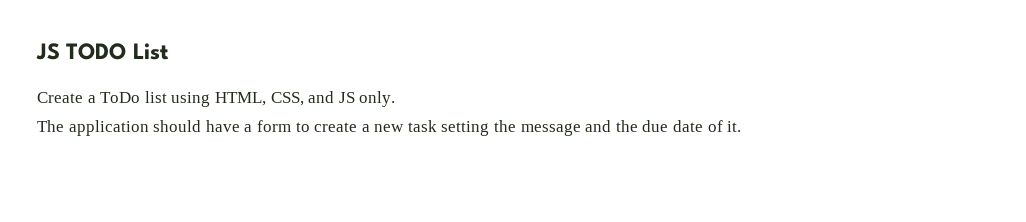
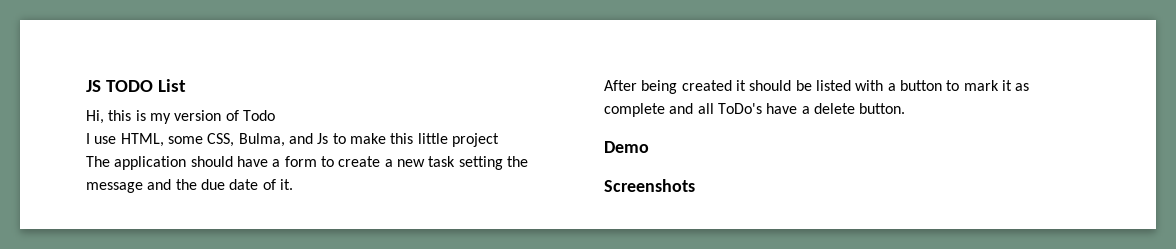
[37,91,396,107] Create a ToDo list using HTML, CSS, and JS only. -> [86,110,275,124] [86,133,499,147] Hi, this is my version of Todo // I use HTML, some CSS, Bulma, and Js to make this little project
(742, 126) none -> [604,80,1030,94] [604,103,906,117] [604,141,649,153] [604,179,695,192] // After being created it should be listed with a button to mark it as complete and all ToDo's have a delete button. // Demo // Screenshots

